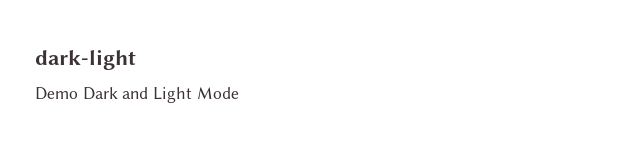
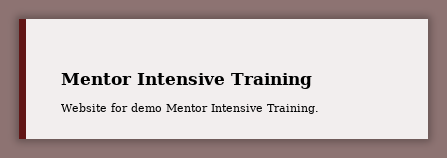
[35,49,136,70] [35,87,239,103] dark-light // Demo Dark and Light Mode -> [61,73,312,89] [61,103,319,114] Mentor Intensive Training // Website for demo Mentor Intensive Training.

